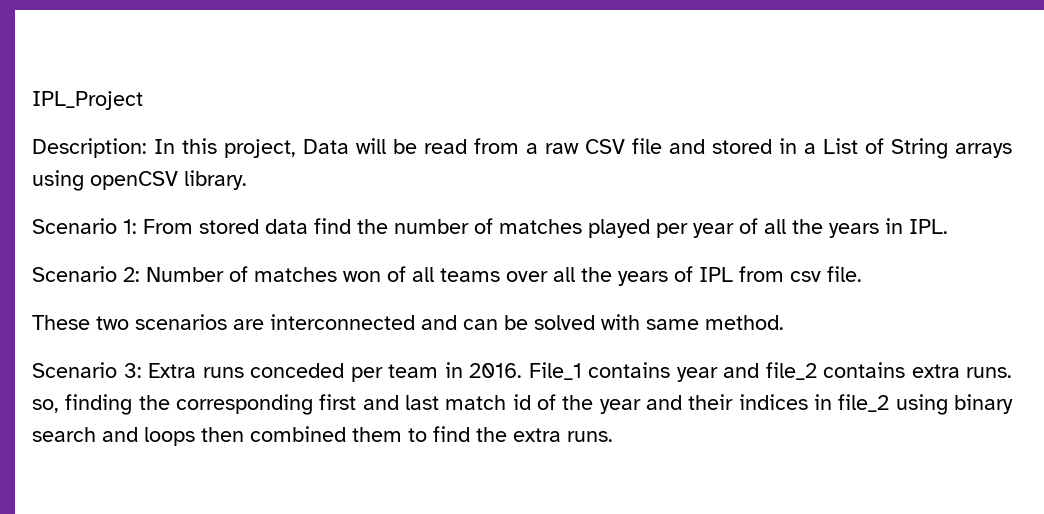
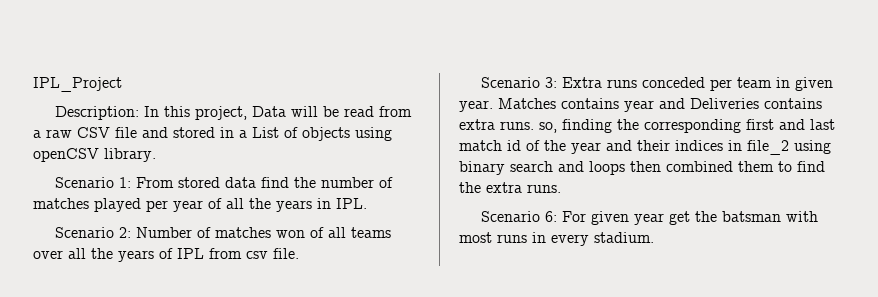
[891,138,1012,159] String arrays -> [302,127,350,141] objects
[32,314,784,330] // These two scenarios are interconnected and can be solved with same method. -> (299, 253) none
[469,362,582,380] 2016. File_1 -> [795,77,834,91] [459,98,556,112] given year. Matches
[765,362,817,380] file_2 -> [690,98,759,109] Deliveries
(613, 436) none -> [481,211,819,225] [459,232,654,246] // Scenario 6: For given year get the batsman with most runs in every stadium.

